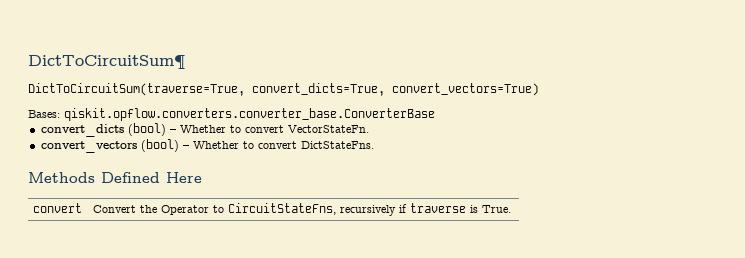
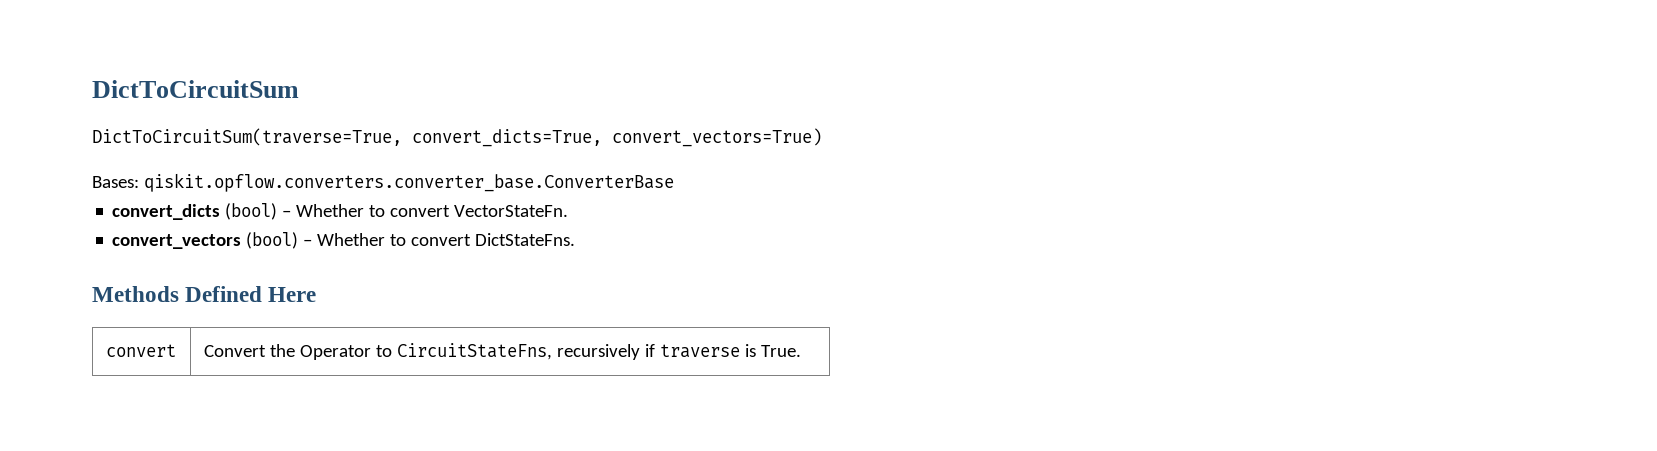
[28,55,185,69] DictToCircuitSum¶ -> [92,80,299,98] DictToCircuitSum

